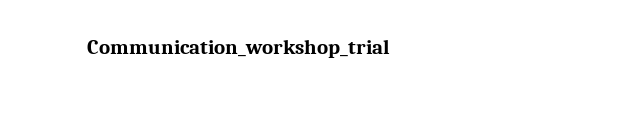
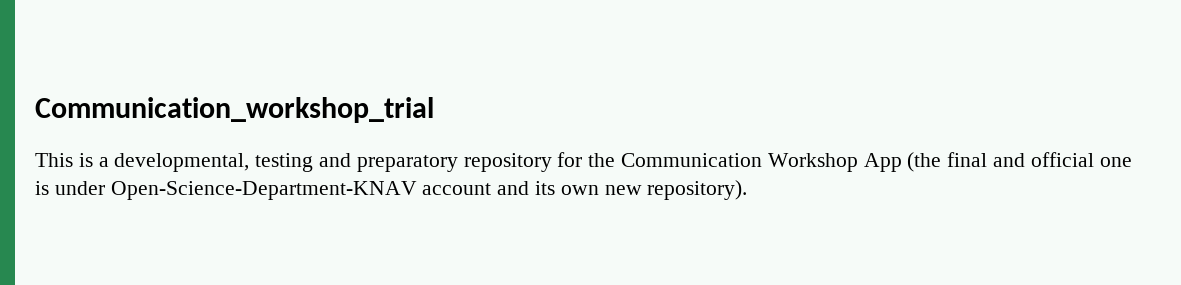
(390, 48) none -> [35,152,1132,172] [35,180,748,200] // This is a developmental, testing and preparatory repository for the Communication Workshop App (the final and official one is under Open-Science-Department-KNAV account and its own new repository).

